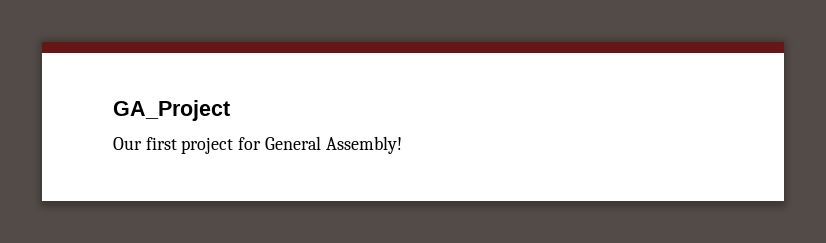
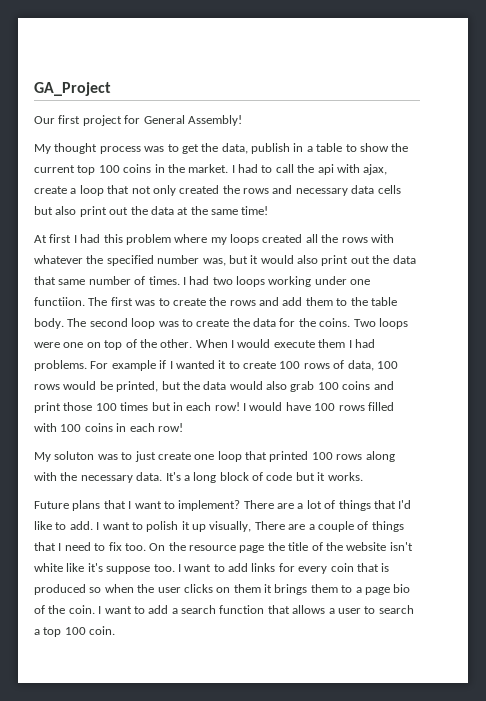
(402, 145) none -> [34,143,409,154] [34,164,388,175] [34,185,401,196] [34,206,269,217] [34,234,394,245] [34,255,416,266] [34,276,371,287] [34,297,397,306] [34,318,408,329] [34,339,375,350] [34,360,398,371] [34,381,394,392] [34,402,394,413] [34,423,183,432] [34,451,395,462] [34,472,363,483] [34,500,412,511] [34,521,404,532] [34,542,413,553] [34,563,390,574] [34,584,411,595] [34,605,414,614] [34,626,116,637] // My thought process was to get the data, publish in a table to show the current top 100 coins in the market. I had to call the api with ajax, create a loop that not only created the rows and necessary data cells but also print out the data at the same time! // At first I had this problem where my loops created all the rows with whatever the specified number was, but it would also print out the data that same number of times. I had two loops working under one functiion. The first was to create the rows and add them to the table body. The second loop was to create the data for the coins. Two loops were one on top of the other. When I would execute them I had problems. For example if I wanted it to create 100 rows of data, 100 rows would be printed, but the data would also grab 100 coins and print those 100 times but in each row! I would have 100 rows filled with 100 coins in each row! // My soluton was to just create one loop that printed 100 rows along with the necessary data. It's a long block of code but it works. // Future plans that I want to implement? There are a lot of things that I'd like to add. I want to polish it up visually, There are a couple of things that I need to fix too. On the resource page the title of the website isn't white like it's suppose too. I want to add links for every coin that is produced so when the user clicks on them it brings them to a page bio of the coin. I want to add a search function that allows a user to search a top 100 coin.

